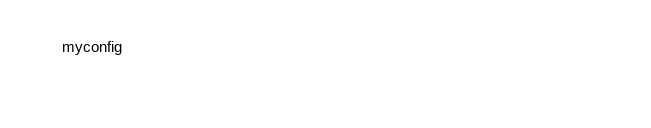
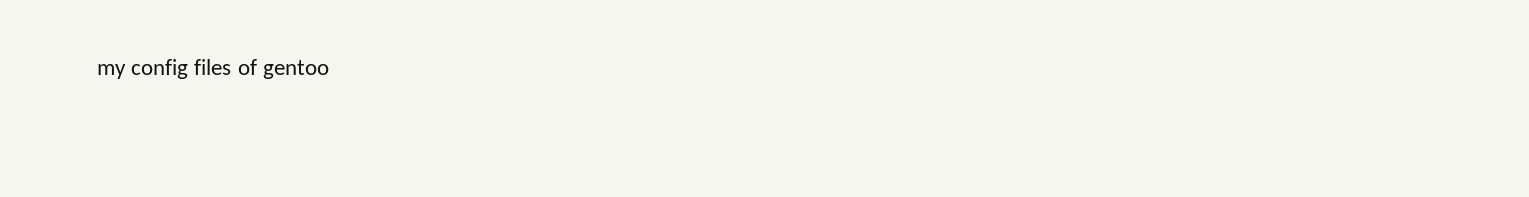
[62,41,122,55] myconfig -> [97,59,329,79] my config files of gentoo

